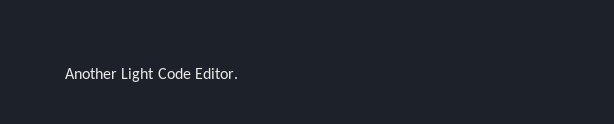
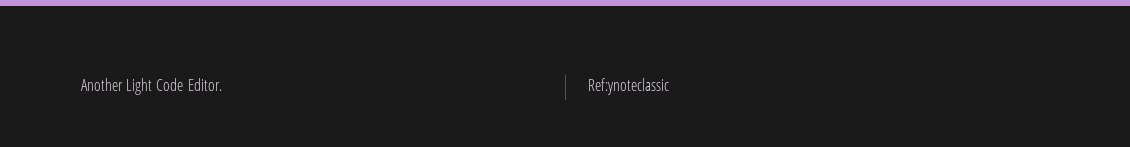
(238, 73) none -> [588,78,669,95] // Ref:ynoteclassic

